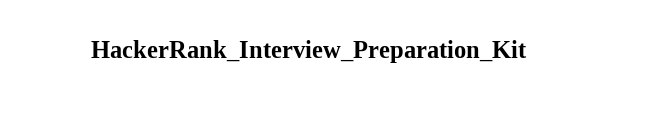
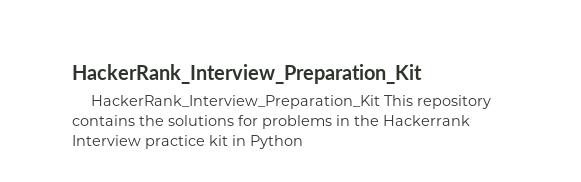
[91,40,527,63] HackerRank_Interview_Preparation_Kit -> [72,64,422,84] [91,95,492,109] [72,115,470,129] [72,135,303,149] HackerRank_Interview_Preparation_Kit // HackerRank_Interview_Preparation_Kit This repository contains the solutions for problems in the Hackerrank Interview practice kit in Python

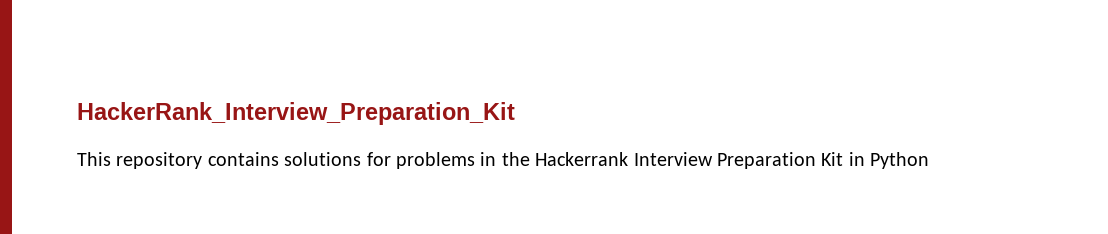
[91,95,381,109] HackerRank_Interview_Preparation_Kit -> (515, 113) none
[139,115,164,126] the -> (279, 159) none
[145,135,228,149] practice kit -> [716,152,844,169] Preparation Kit

